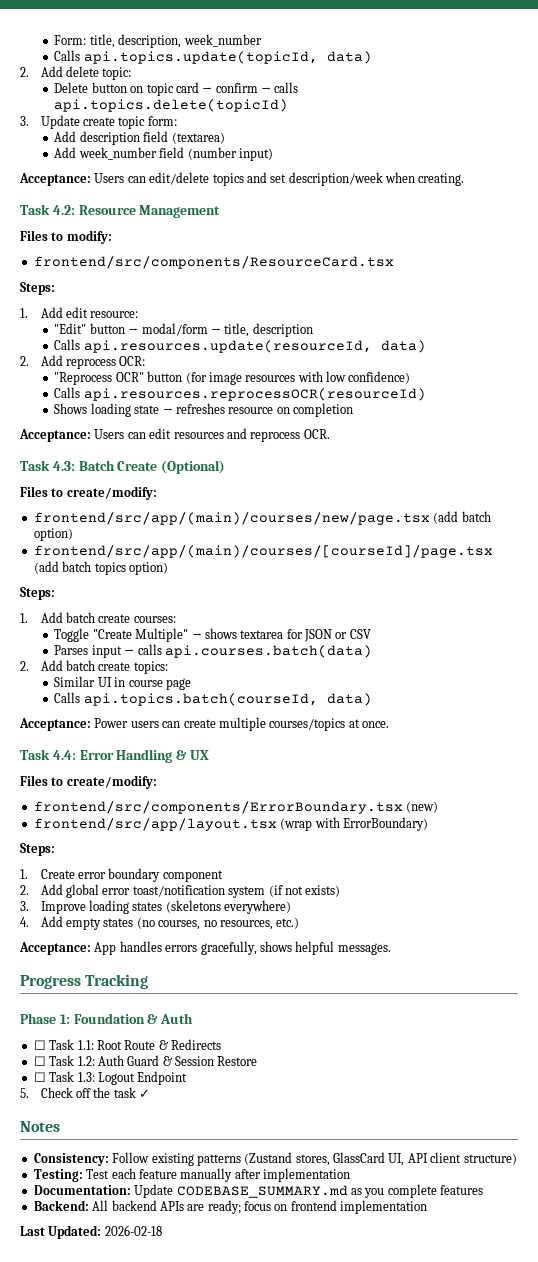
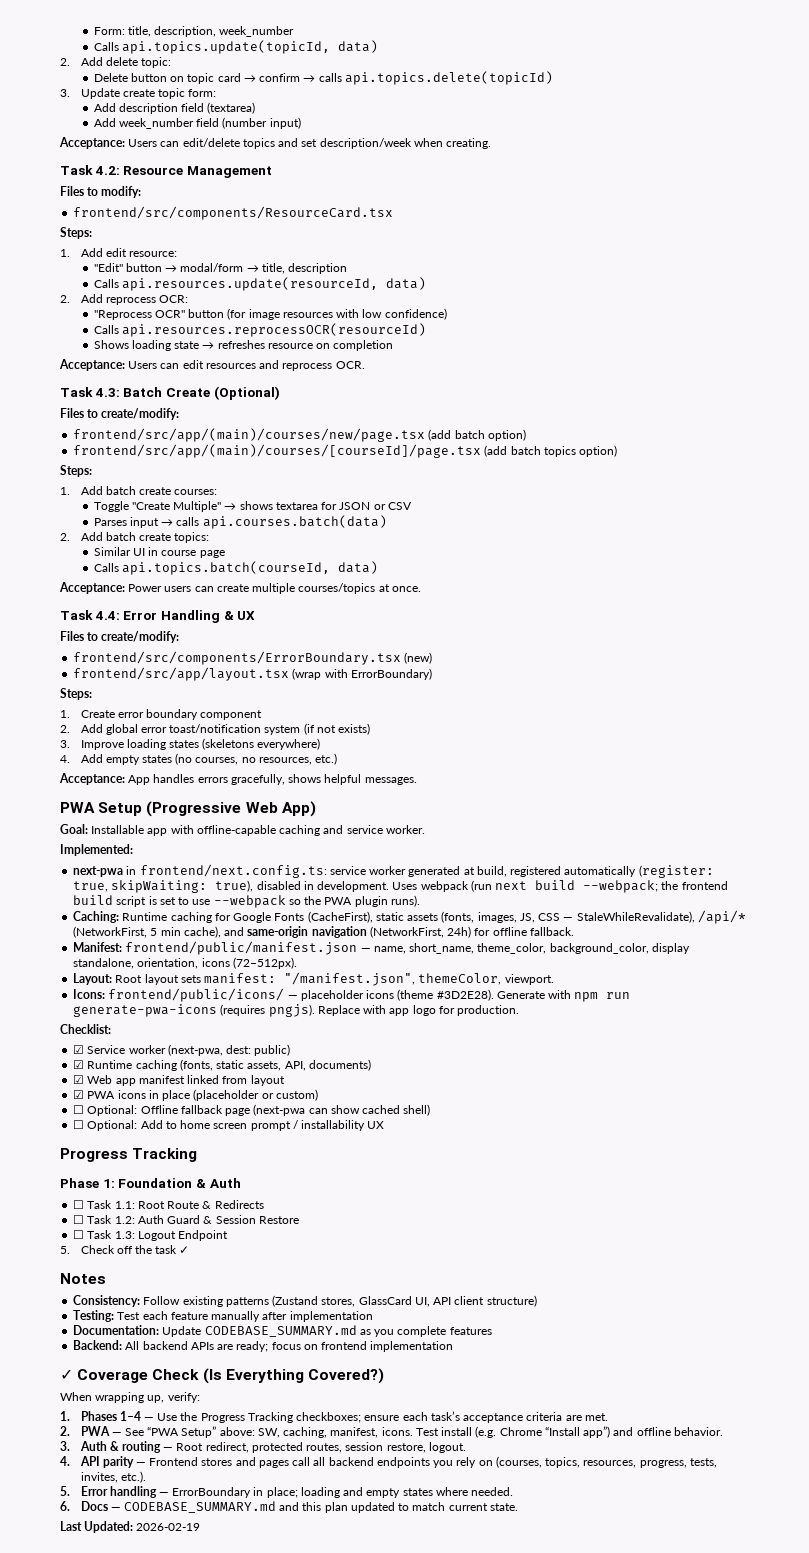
(391, 949) none -> [60,801,316,817] [60,824,425,836] [60,844,133,856] [73,864,714,878] [73,880,728,893] [73,895,420,908] [73,910,746,924] [73,926,574,938] [73,941,690,955] [73,957,297,969] [73,972,554,986] [73,988,631,1002] [73,1004,520,1017] [60,1024,111,1034] [73,1044,291,1056] [73,1059,371,1071] [73,1075,285,1086] [73,1089,318,1101] [73,1104,431,1116] [73,1120,385,1131] // PWA Setup (Progressive Web App) // Goal: Installable app with offline-capable caching and service worker. // Implemented: // next-pwa in frontend/next.config.ts: service worker generated at build, registered automatically (register: true, skipWaiting: true), disabled in development. Uses webpack (run next build --webpack; the frontend build script is set to use --webpack so the PWA plugin runs). // Caching: Runtime caching for Google Fonts (CacheFirst), static assets (fonts, images, JS, CSS — StaleWhileRevalidate), /api/* (NetworkFirst, 5 min cache), and same-origin navigation (NetworkFirst, 24h) for offline fallback. // Manifest: frontend/public/manifest.json — name, short_name, theme_color, background_color, display standalone, orientation, icons (72–512px). // Layout: Root layout sets manifest: "/manifest.json", themeColor, viewport. // Icons: frontend/public/icons/ — placeholder icons (theme #3D2E28). Generate with npm run generate-pwa-icons (requires pngjs). Replace with app logo for production. // Checklist: // ☑ Service worker (next-pwa, dest: public) // ☑ Runtime caching (fonts, static assets, API, documents) // ☑ Web app manifest linked from layout // ☑ PWA icons in place (placeholder or custom) // ☐ Optional: Offline fallback page (next-pwa can show cached shell) // ☐ Optional: Add to home screen prompt / installability UX
(428, 1207) none -> [60,1368,384,1384] [60,1392,200,1403] [60,1411,608,1423] [60,1426,723,1438] [60,1441,466,1453] [60,1456,717,1468] [80,1471,146,1483] [60,1486,514,1498] [60,1501,518,1513] // ✓ Coverage Check (Is Everything Covered?) // When wrapping up, verify: // 1. Phases 1–4 — Use the Progress Tracking checkboxes; ensure each task’s acceptance criteria are met. // 2. PWA — See “PWA Setup” above: SW, caching, manifest, icons. Test install (e.g. Chrome “Install app”) and offline behavior. // 3. Auth & routing — Root redirect, protected routes, session restore, logout. // 4. API parity — Frontend stores and pages call all backend endpoints you rely on (courses, topics, resources, progress, tests, invites, etc.). // 5. Error handling — ErrorBoundary in place; loading and empty states where needed. // 6. Docs — CODEBASE_SUMMARY.md and this plan updated to match current state.
[104,1225,162,1236] 2026-02-18 -> [136,1523,201,1531] 2026-02-19

